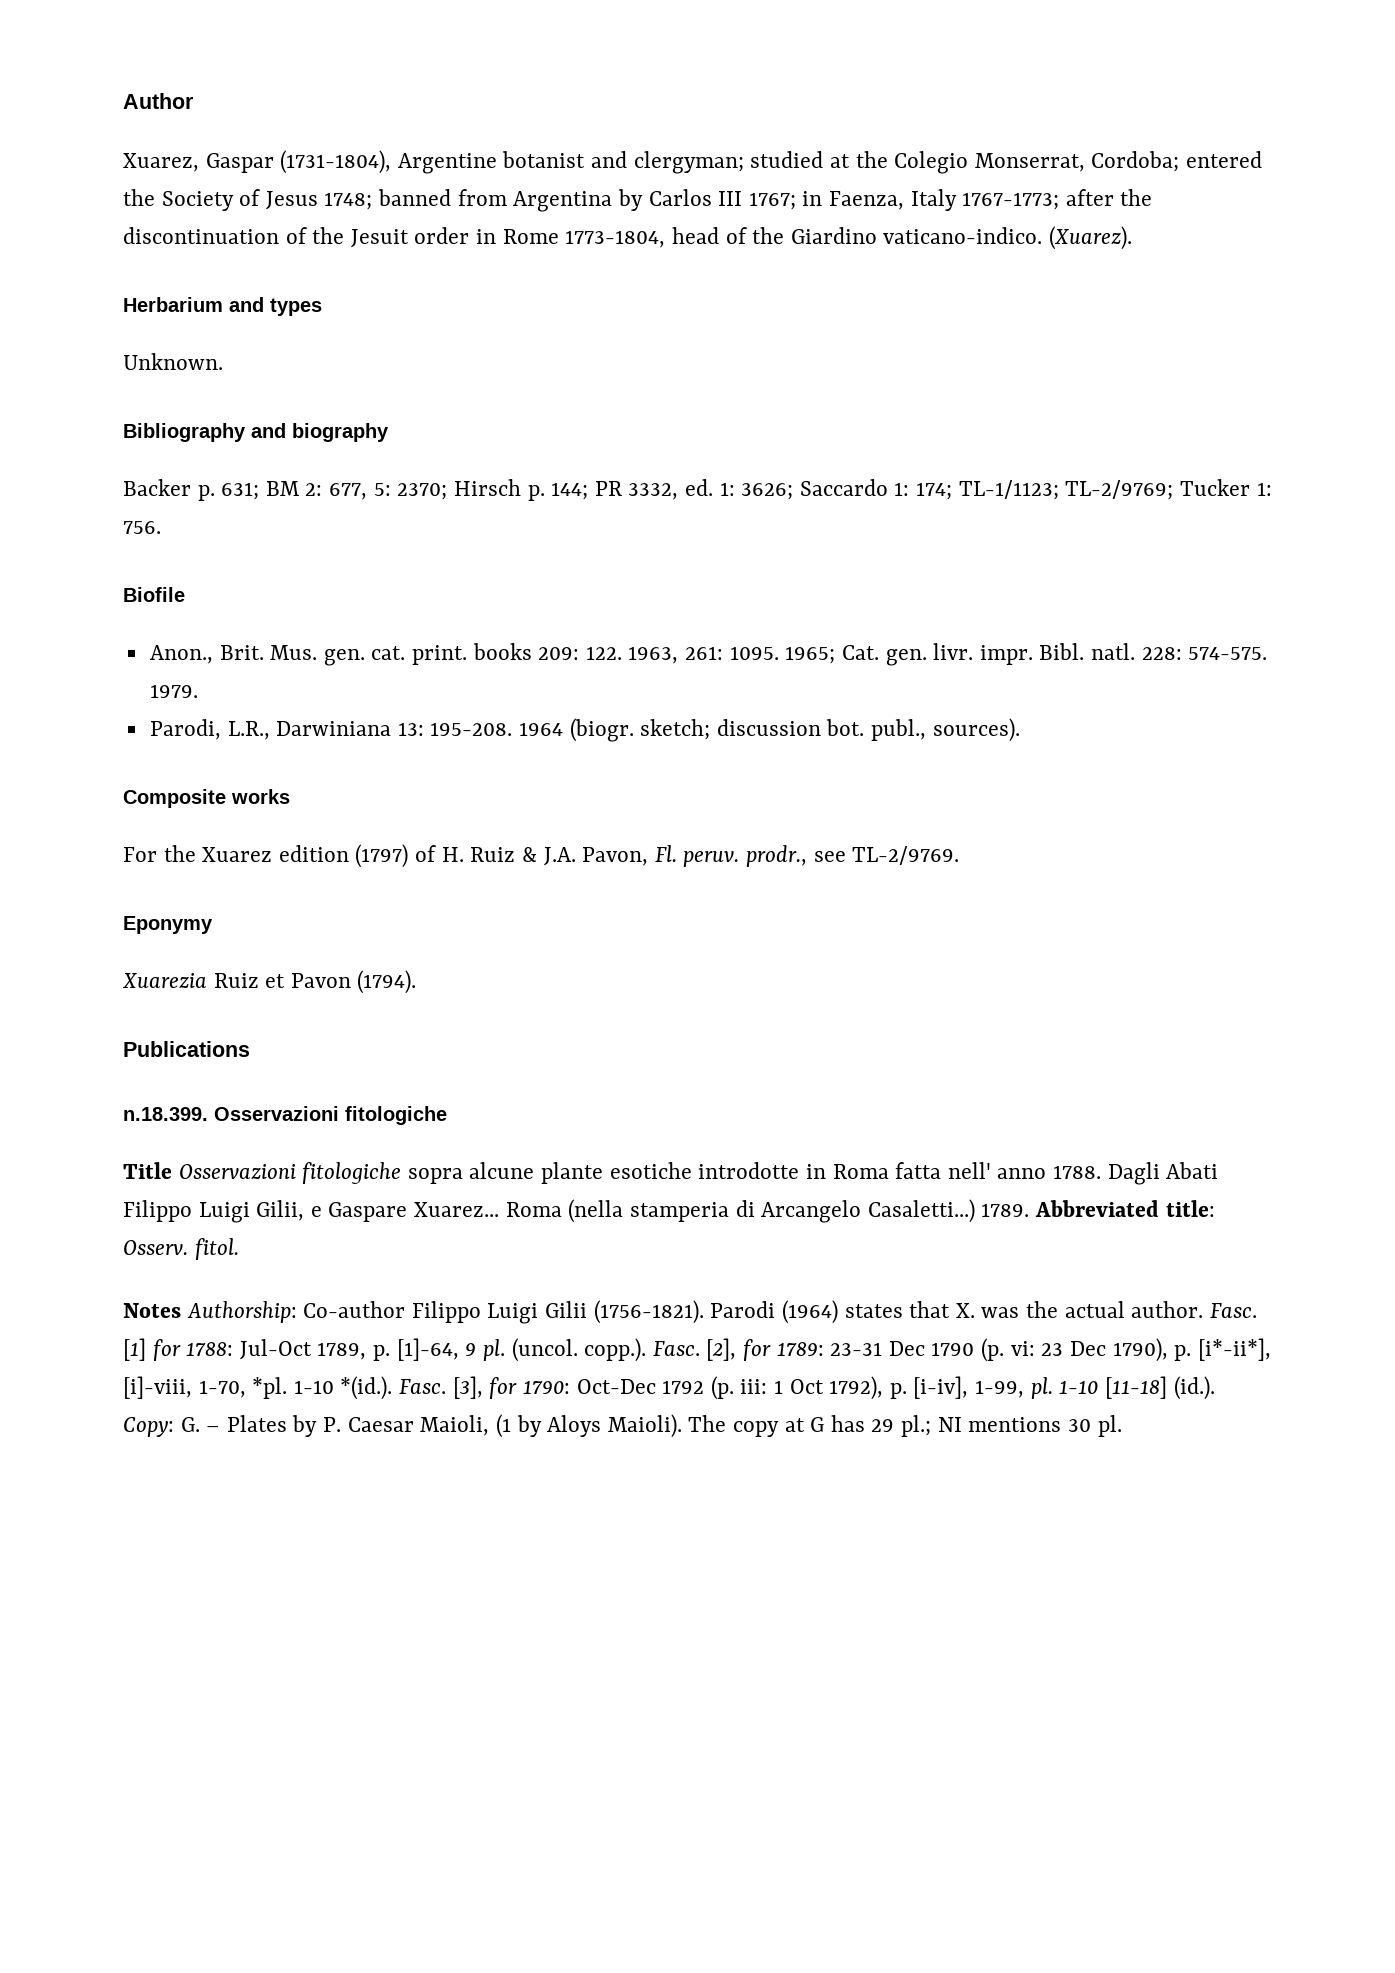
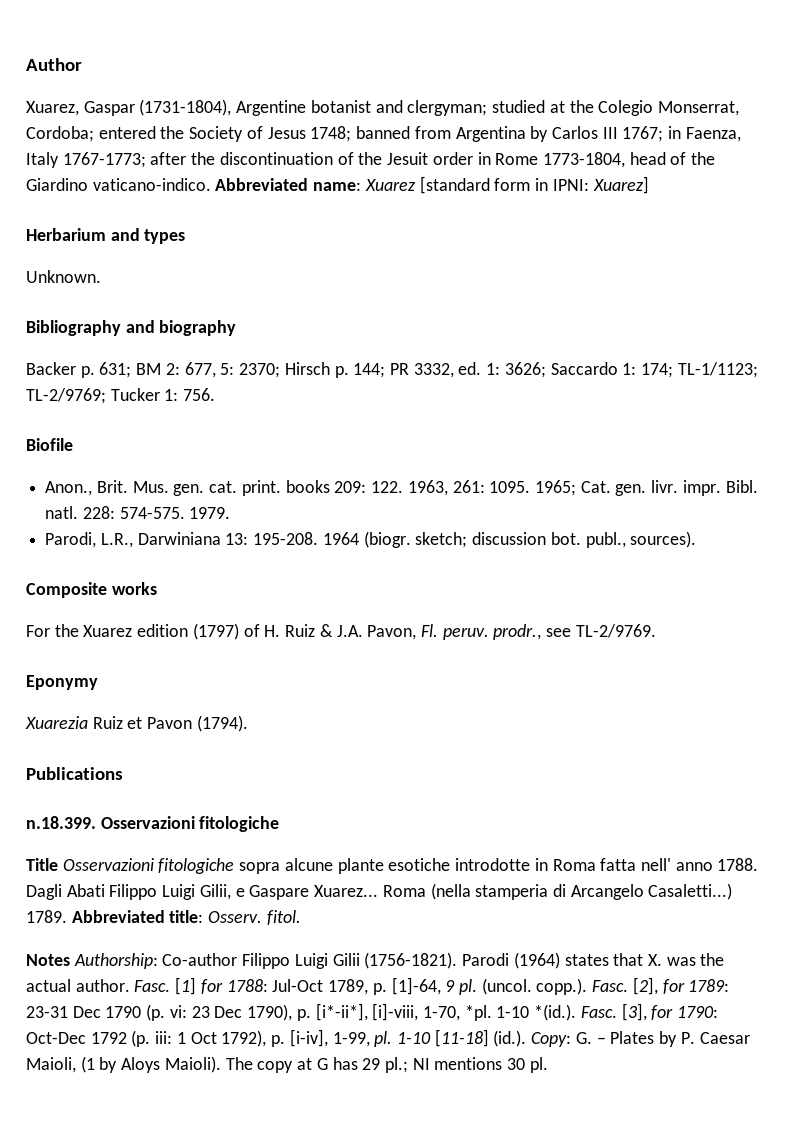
[1048,226,1132,250] (Xuarez). -> [215,176,649,194] Abbreviated name: Xuarez [standard form in IPNI: Xuarez]

